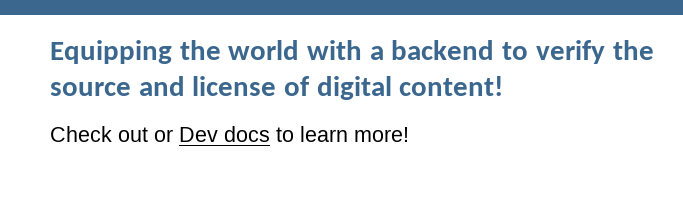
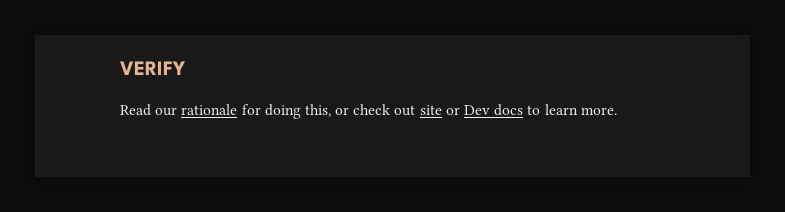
[50,40,654,64] [50,76,504,100] [50,126,148,142] Equipping the world with a backend to verify the source and license of digital content! // Check out -> [120,61,185,75] [120,104,442,119] VERIFY // Read our rationale for doing this, or check out site
[354,127,409,142] more! -> [580,107,617,115] more.

